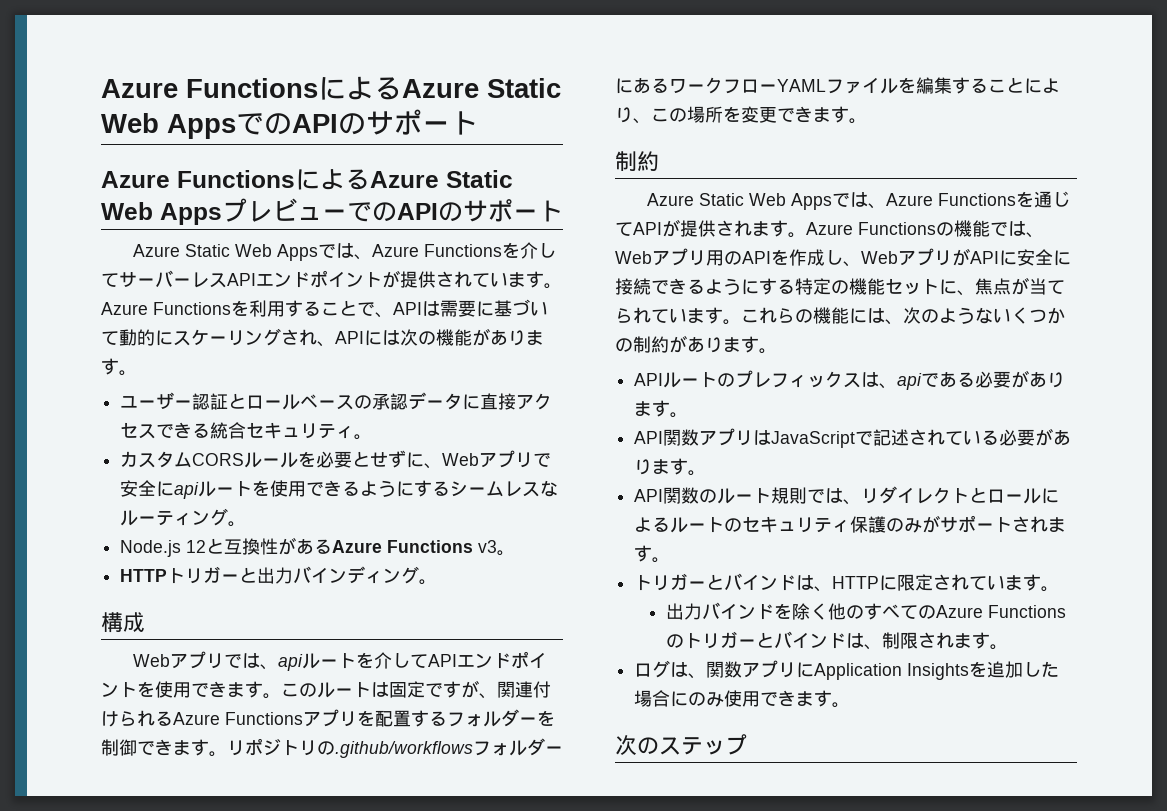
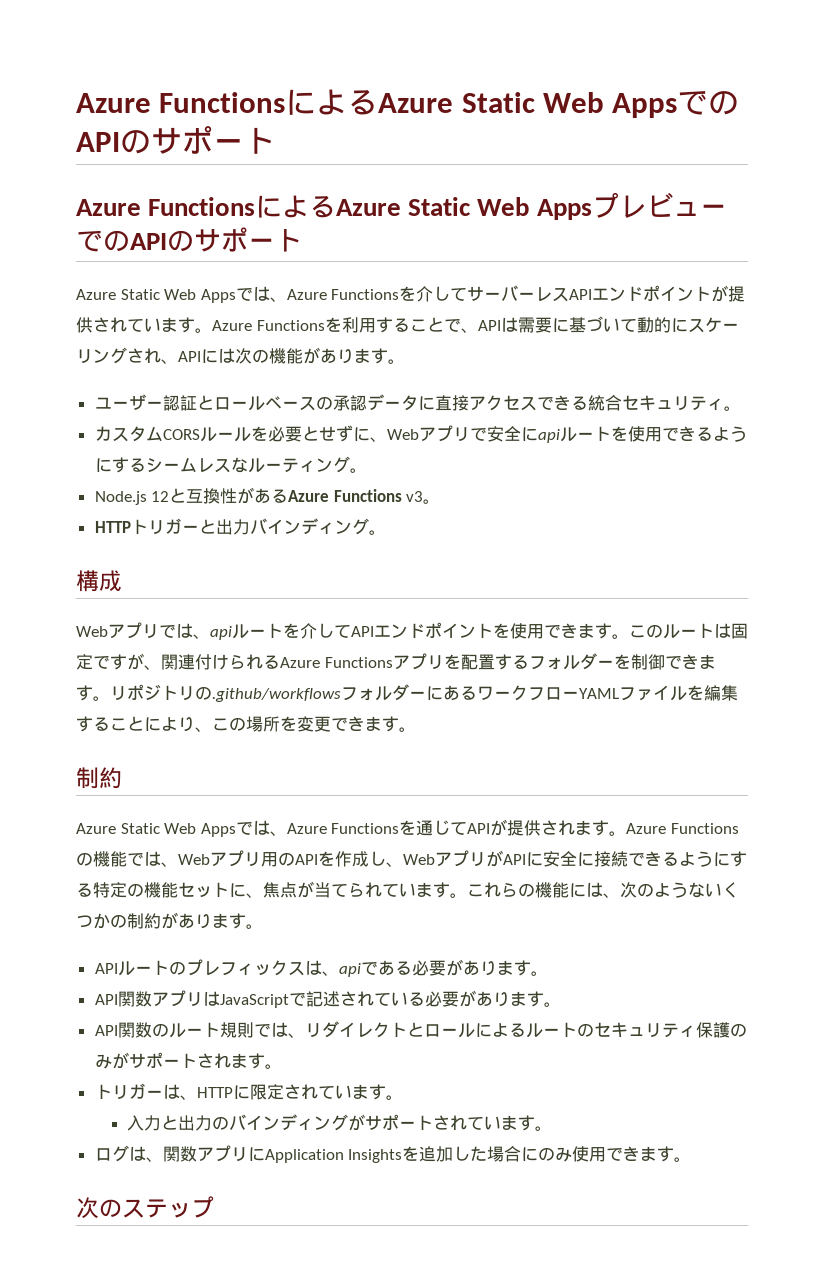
[706,573,797,591] とバインド -> (163, 1094) none
[665,602,1066,620] [665,631,954,650] 出力バインドを除く他のすべてのAzure Functionsのトリガーとバインドは、制限され -> [127,1114,502,1131] 入力と出力のバインディングがサポートされてい

